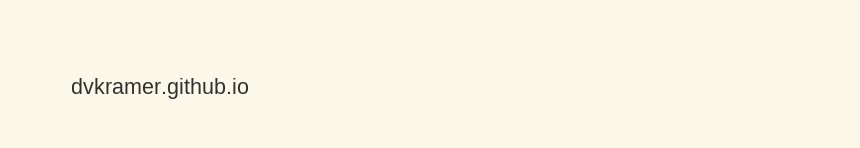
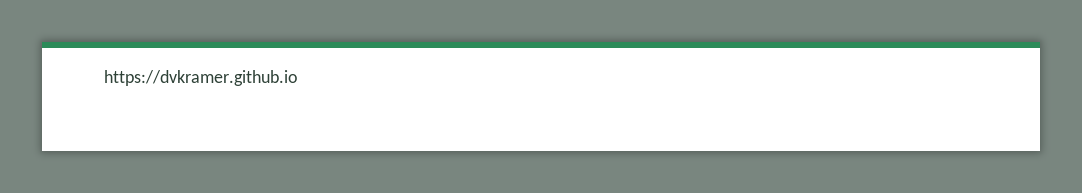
[71,78,249,99] dvkramer.github.io -> [104,70,298,86] https://dvkramer.github.io

